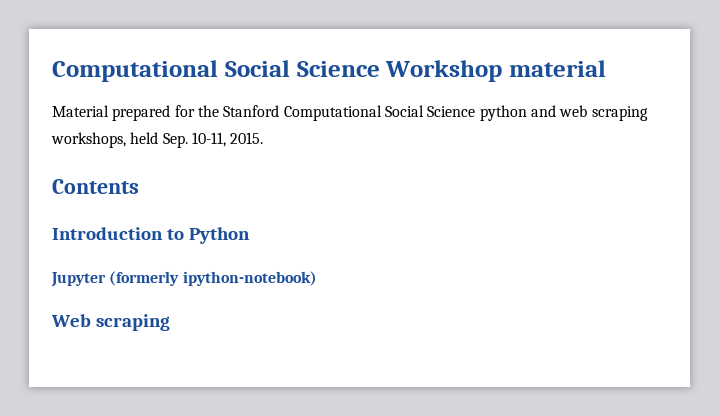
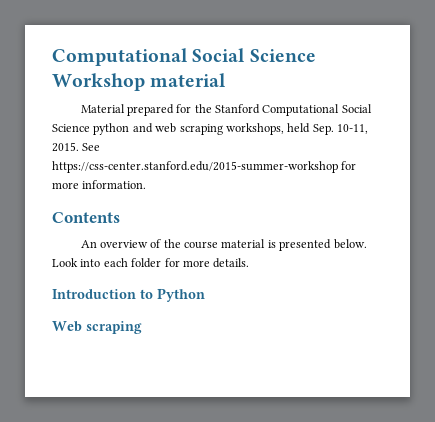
[52,179,139,194] // Contents -> [82,143,101,151] [52,161,357,173] [52,180,147,189] [52,212,120,223] [80,239,367,251] [52,258,250,268] See https://css-center.stanford.edu/2015-summer-workshop for more information. // Contents // An overview of the course material is presented below. Look into each folder for more details.
[51,271,317,287] // Jupyter (formerly ipython-notebook) -> (205, 295) none

